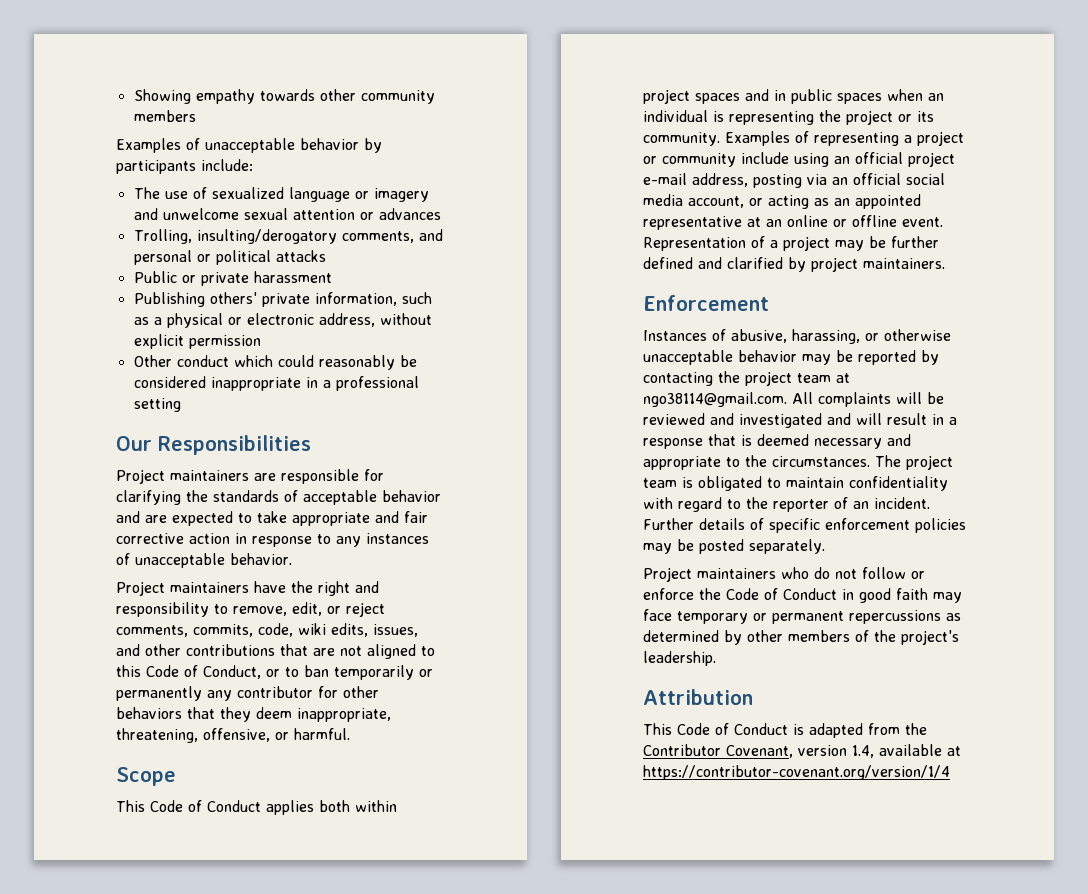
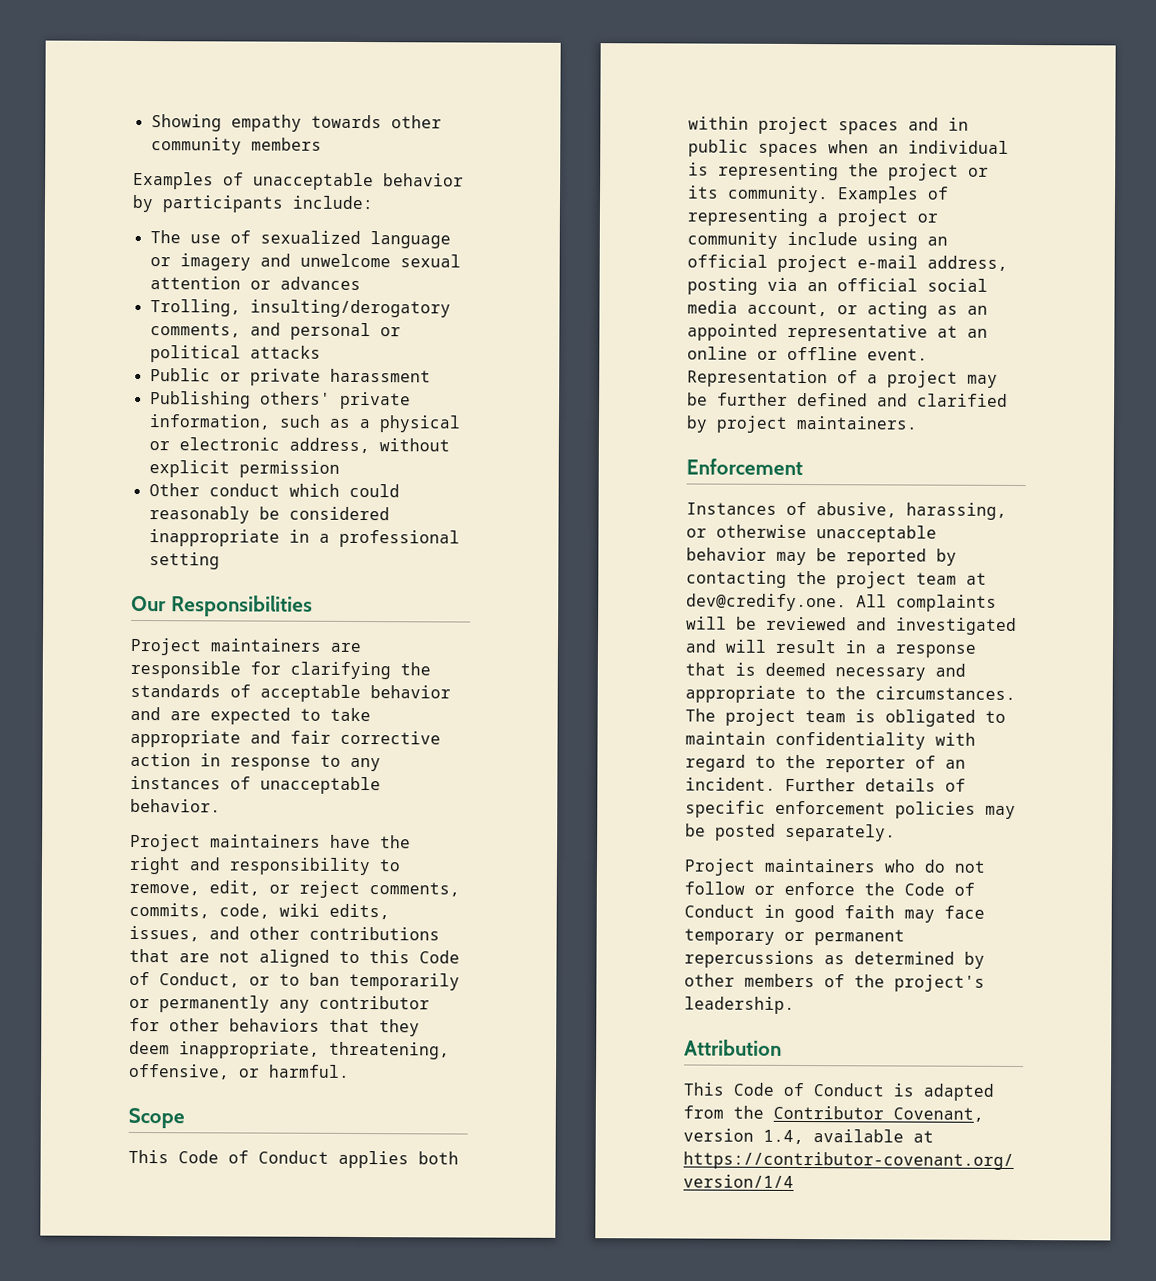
[643,392,787,407] ngo38114@gmail.com. -> [686,593,847,612] dev@credify.one.

